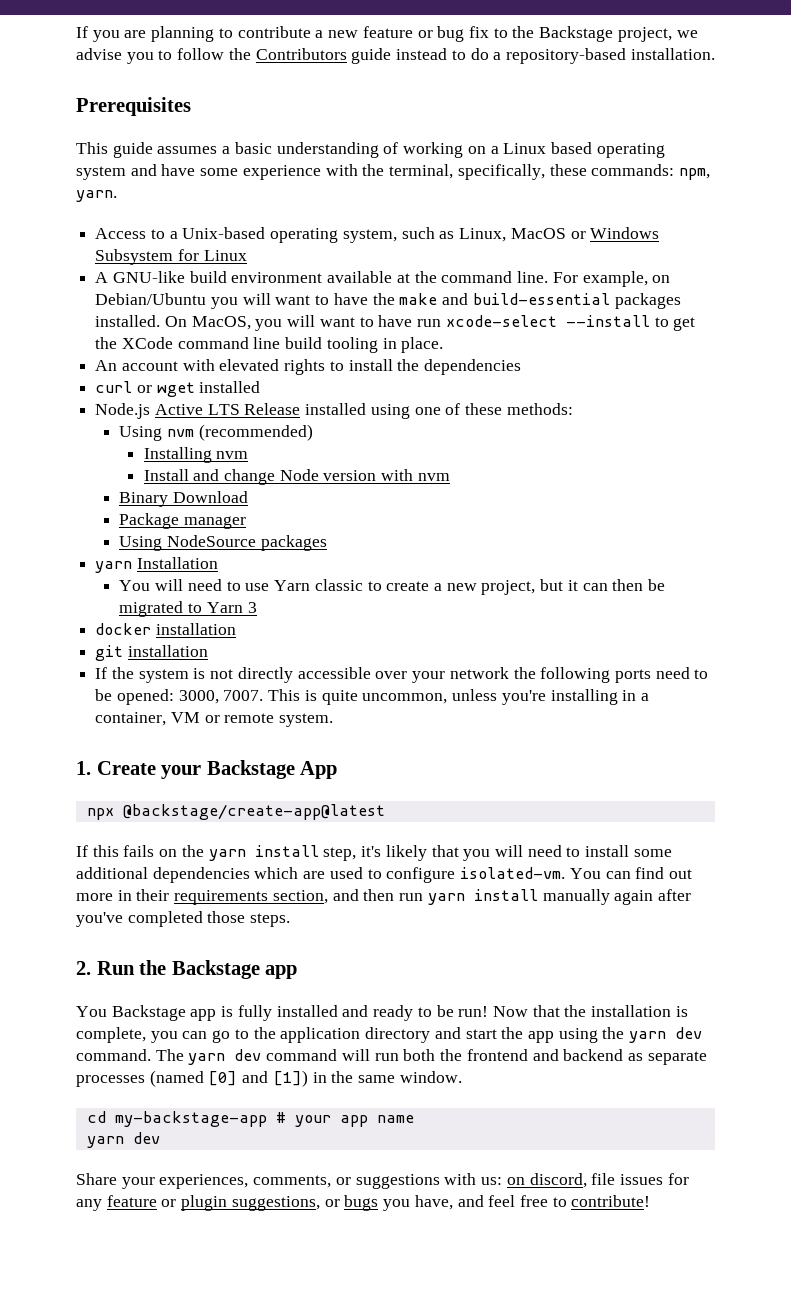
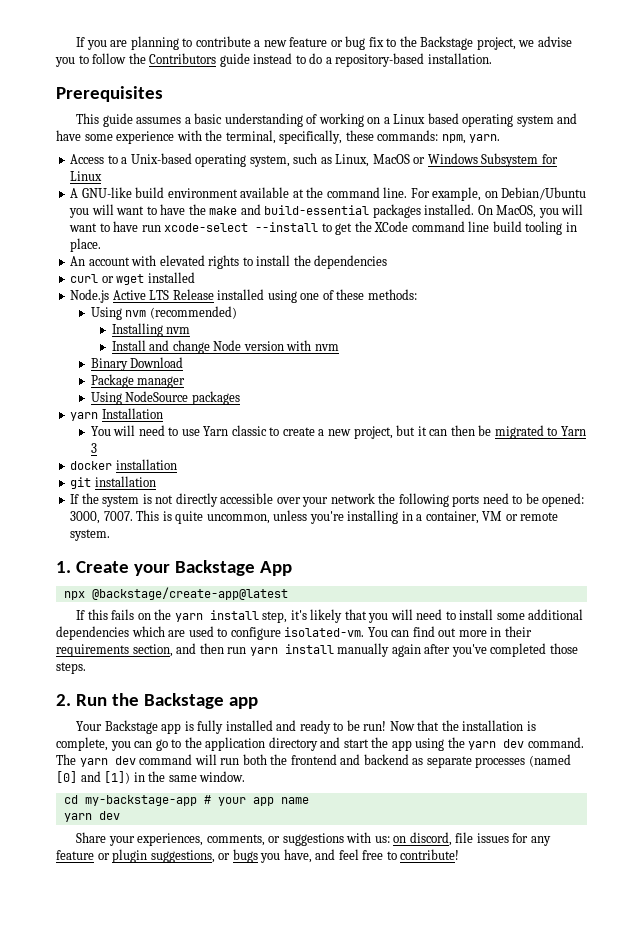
[76,1006,107,1017] You -> [76,721,103,731] Your

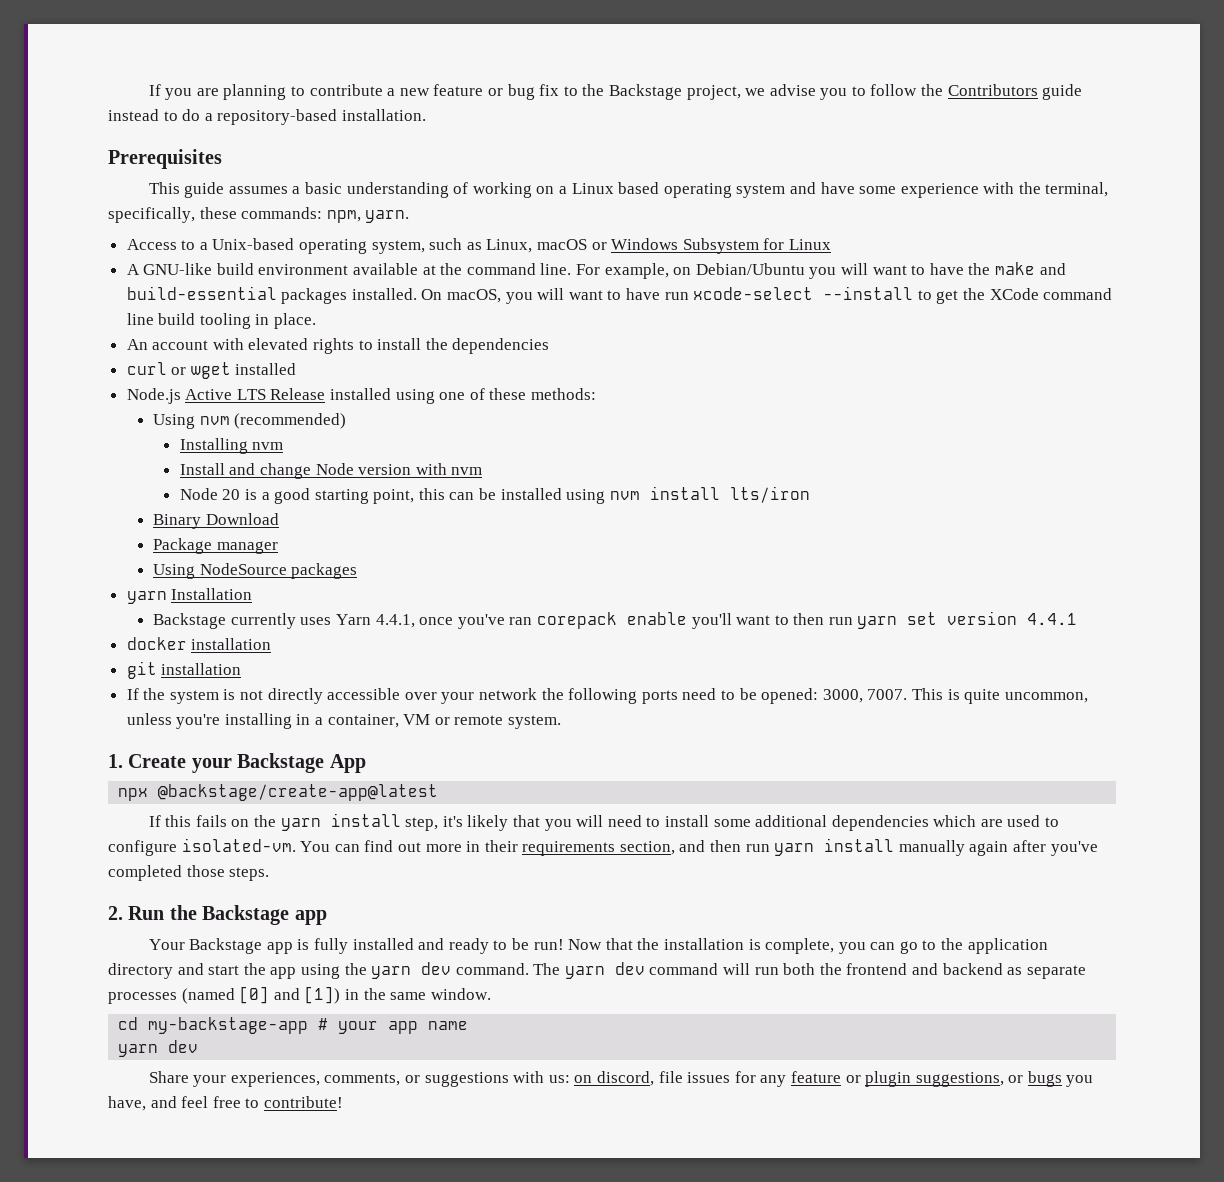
[372,154,410,164] MacOS -> [537,239,588,250] macOS
[496,205,537,218] MacOS, -> [447,289,502,303] macOS,
(339, 347) none -> [179,486,810,504] // Node 20 is a good starting point, this can be installed using nvm install lts/iron
[90,425,586,439] [90,443,97,453] You will need to use Yarn classic to create a new project, but it can then be migrated to Yarn 3 -> [153,611,1078,629] Backstage currently uses Yarn 4.4.1, once you've ran corepack enable you'll want to then run yarn set version 4.4.1

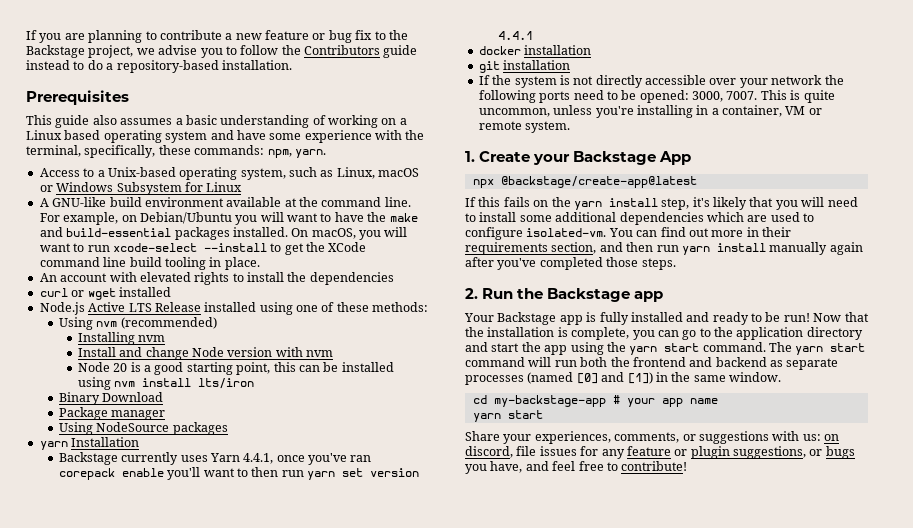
(225, 190) none -> [92,115,117,125] also
[626,288,661,300] have -> (85, 247) none
[421,962,452,975] dev -> [664,343,700,352] start
[614,962,645,975] dev -> [830,343,866,352] start
[168,1040,199,1053] dev -> [507,410,543,419] start

